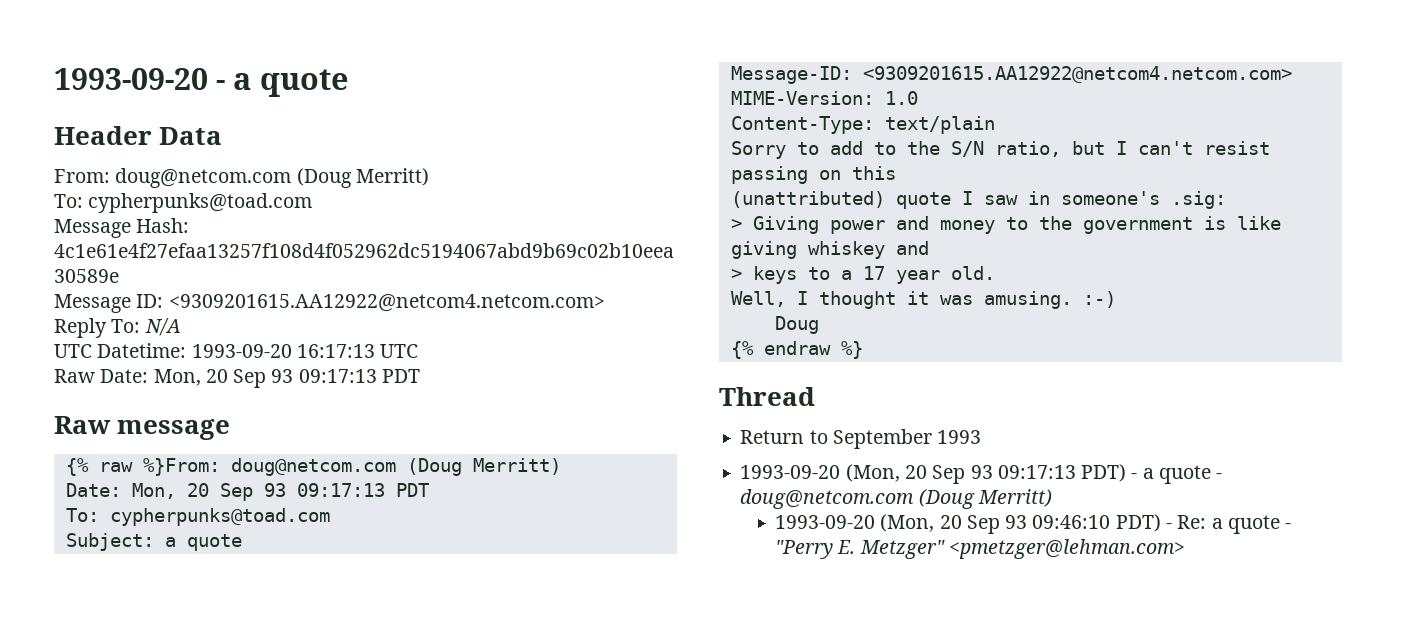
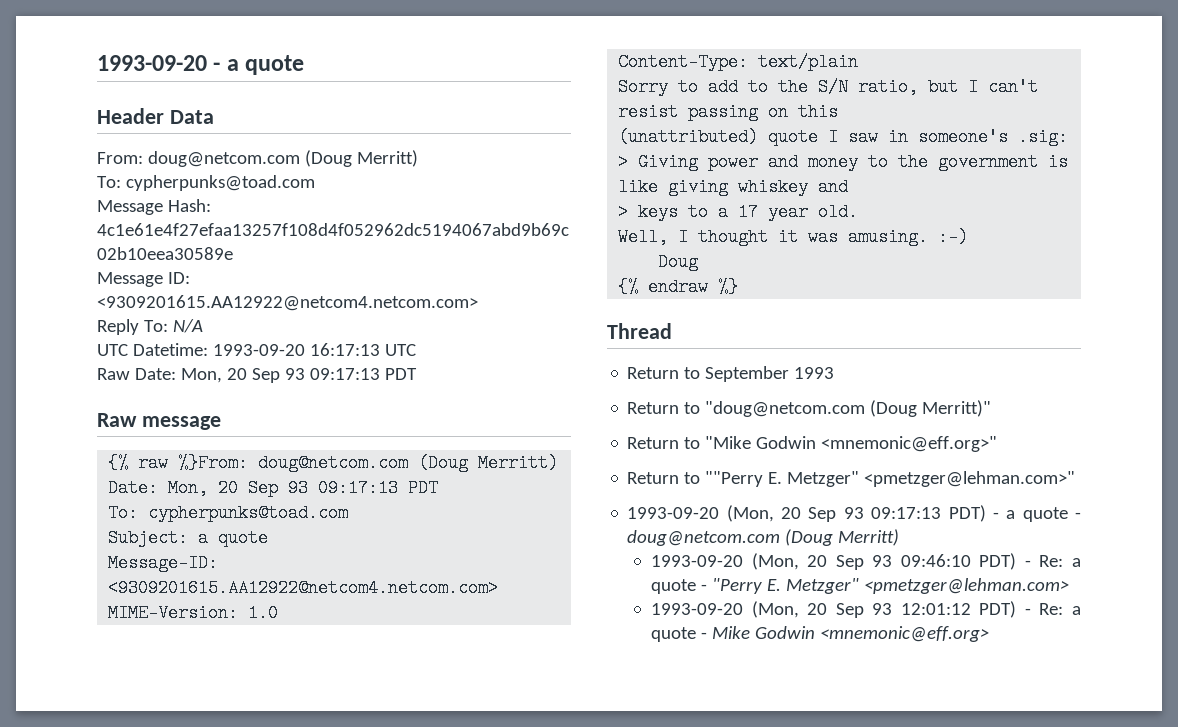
(982, 437) none -> [627,400,992,417] [627,436,998,452] [627,471,1076,487] // Return to "doug@netcom.com (Doug Merritt)" // Return to "Mike Godwin <mnemonic@eff.org>" // Return to ""Perry E. Metzger" <pmetzger@lehman.com>"
(1185, 549) none -> [651,601,1081,618] [651,626,989,642] // 1993-09-20 (Mon, 20 Sep 93 12:01:12 PDT) - Re: a quote - Mike Godwin <mnemonic@eff.org>

